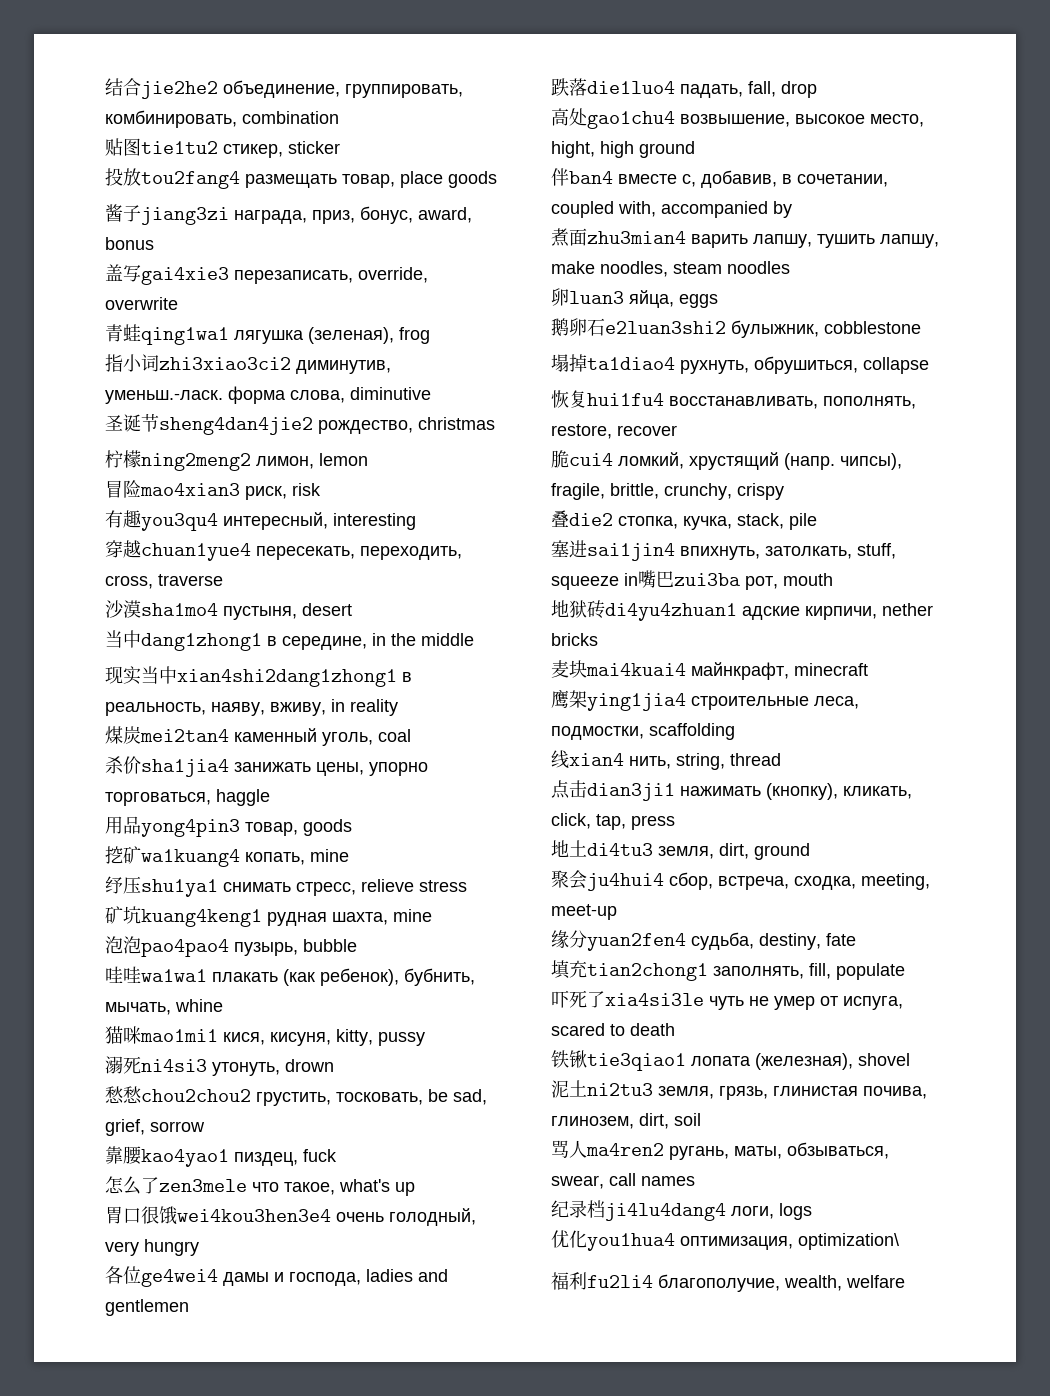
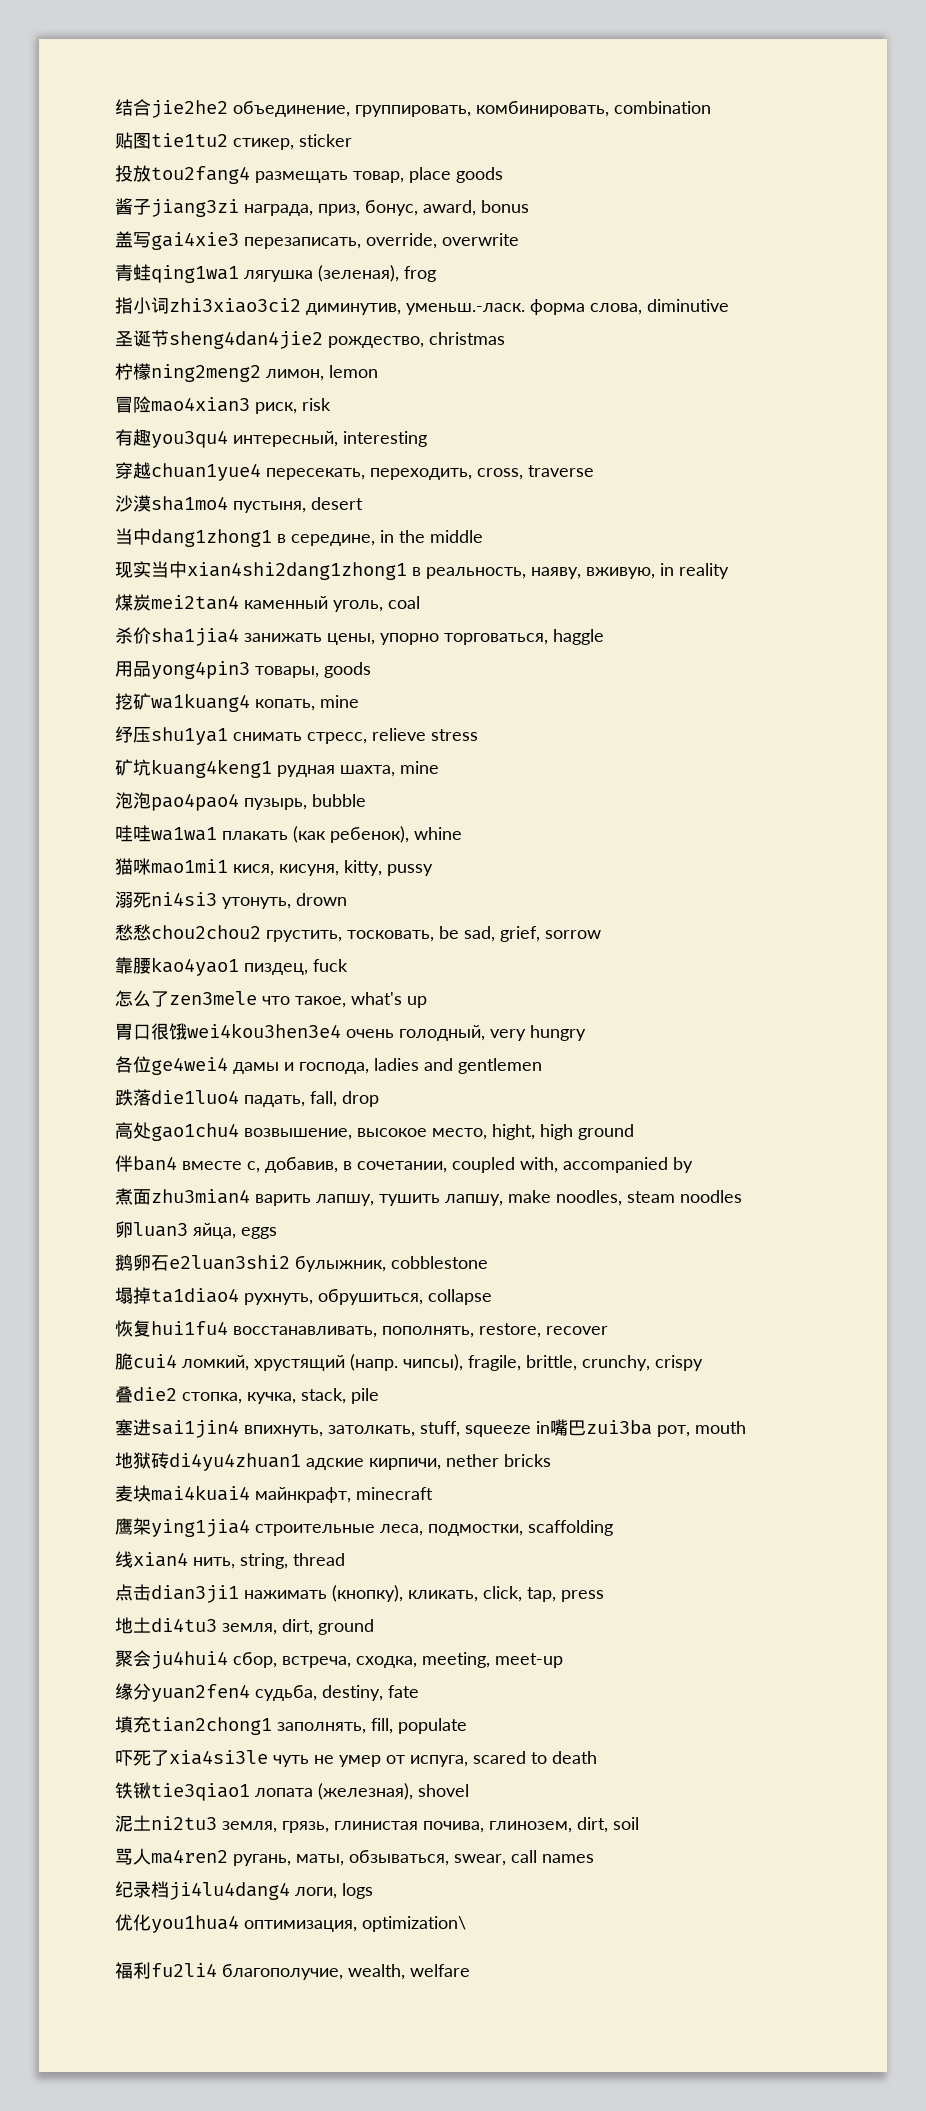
[270,702,326,716] вживу, -> [586,567,655,579] вживую,
[245,822,298,836] товар, -> [255,666,319,678] товары,
[404,968,475,986] [105,1002,171,1015] бубнить, мычать, -> (409, 834) none

